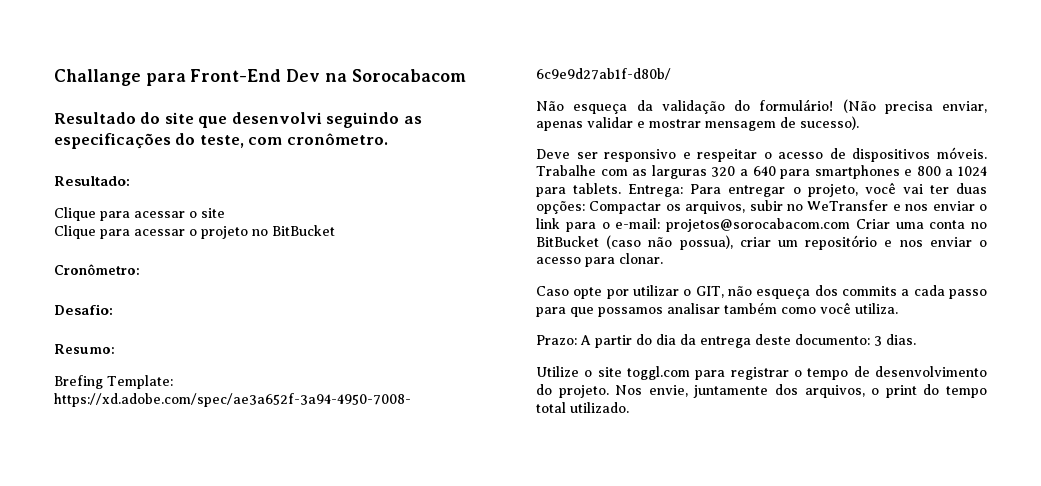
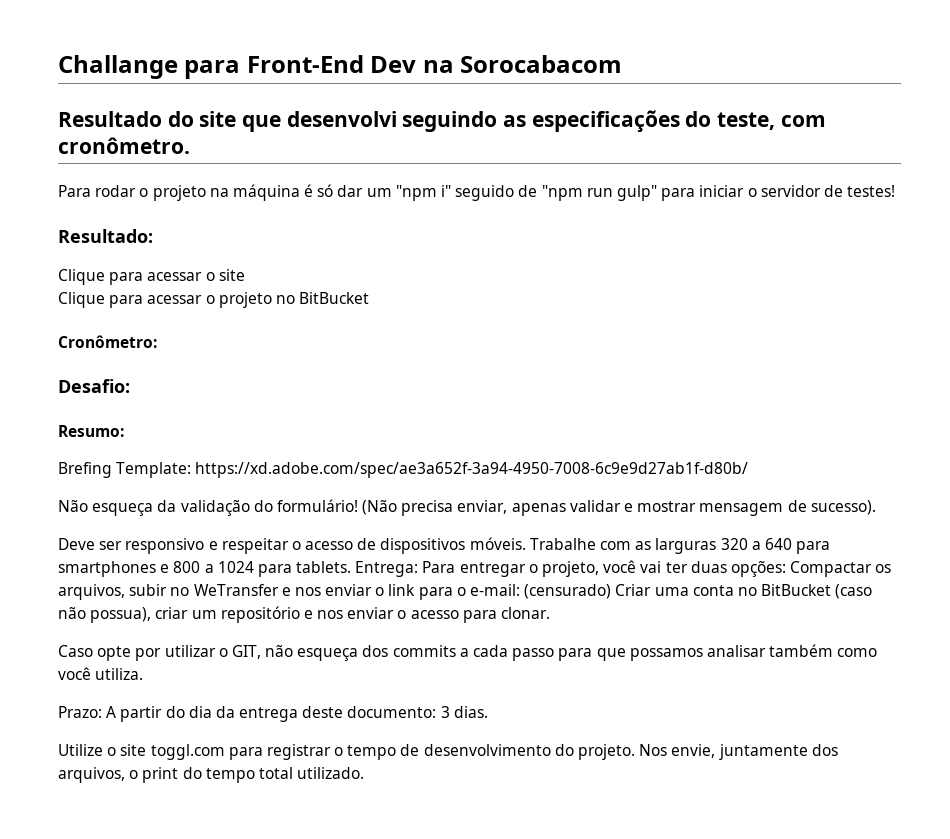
(388, 139) none -> [58,184,896,201] // Para rodar o projeto na máquina é só dar um "npm i" seguido de "npm run gulp" para iniciar o servidor de testes!
[666,218,850,232] projetos@sorocabacom.com -> [524,584,612,599] (censurado)

